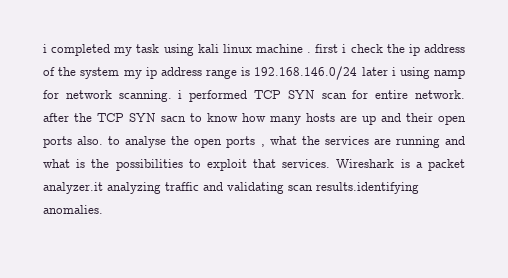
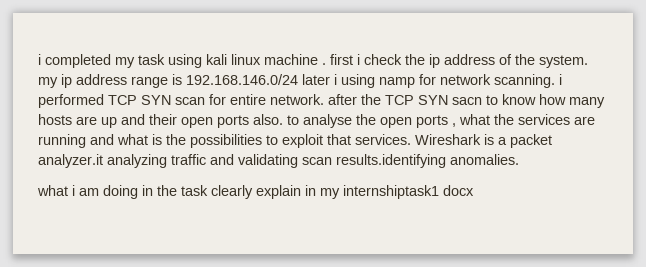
[80,67,120,79] system -> [539,55,588,68] system.
(103, 209) none -> [37,185,474,199] // what i am doing in the task clearly explain in my internshiptask1 docx

